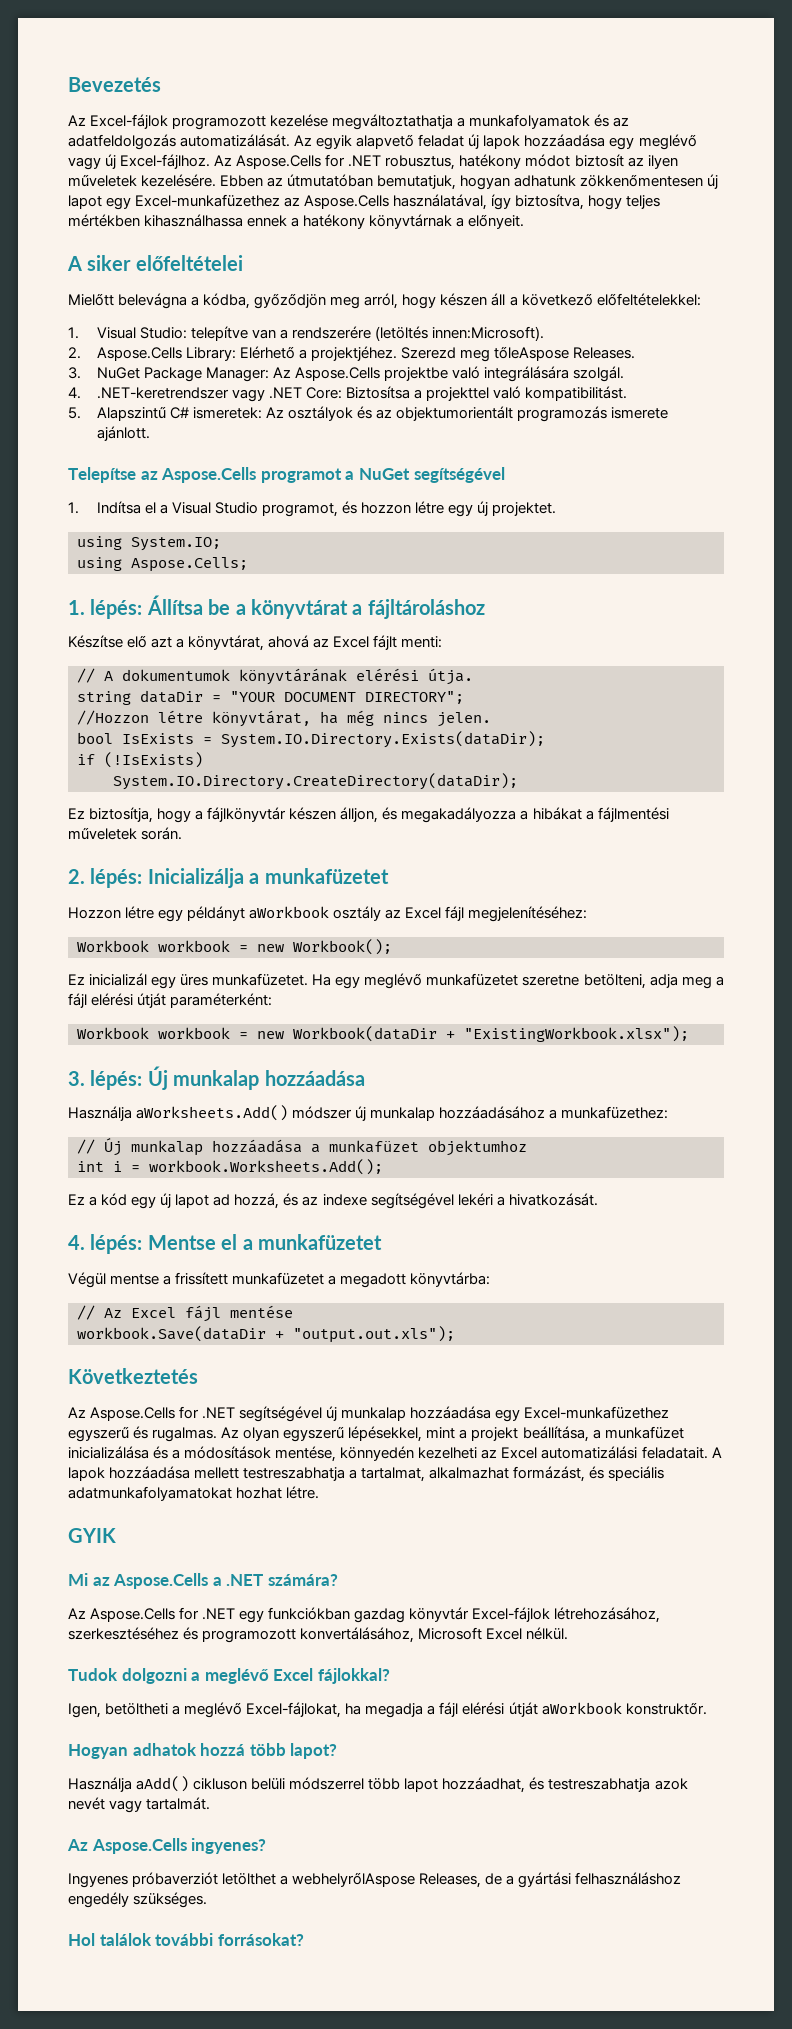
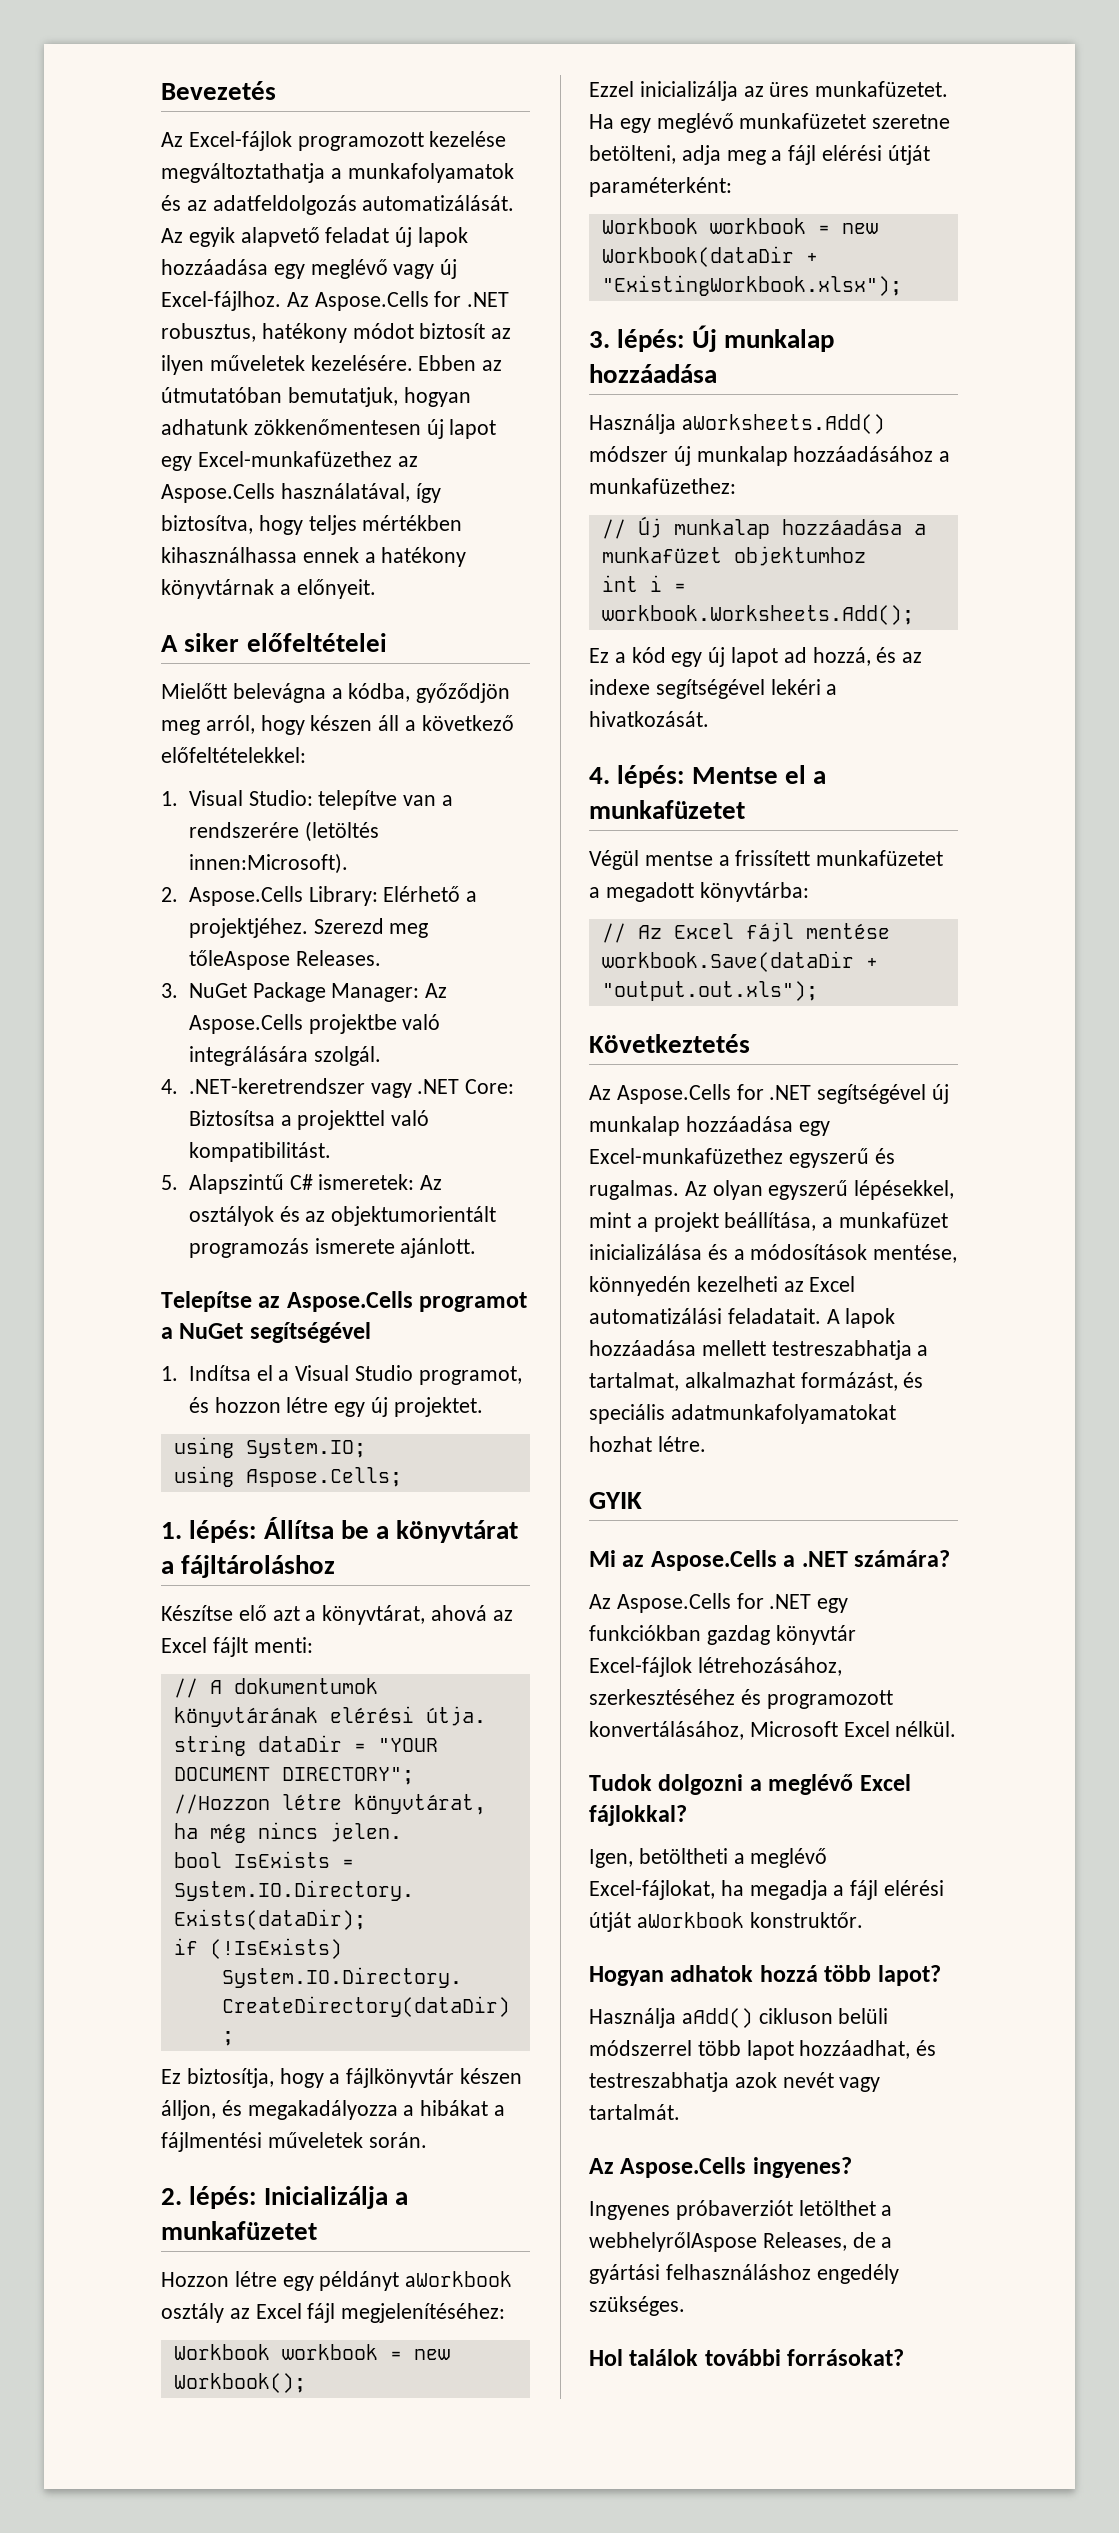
[68,973,177,989] Ez inicializál egy -> [589,81,764,101] Ezzel inicializálja az

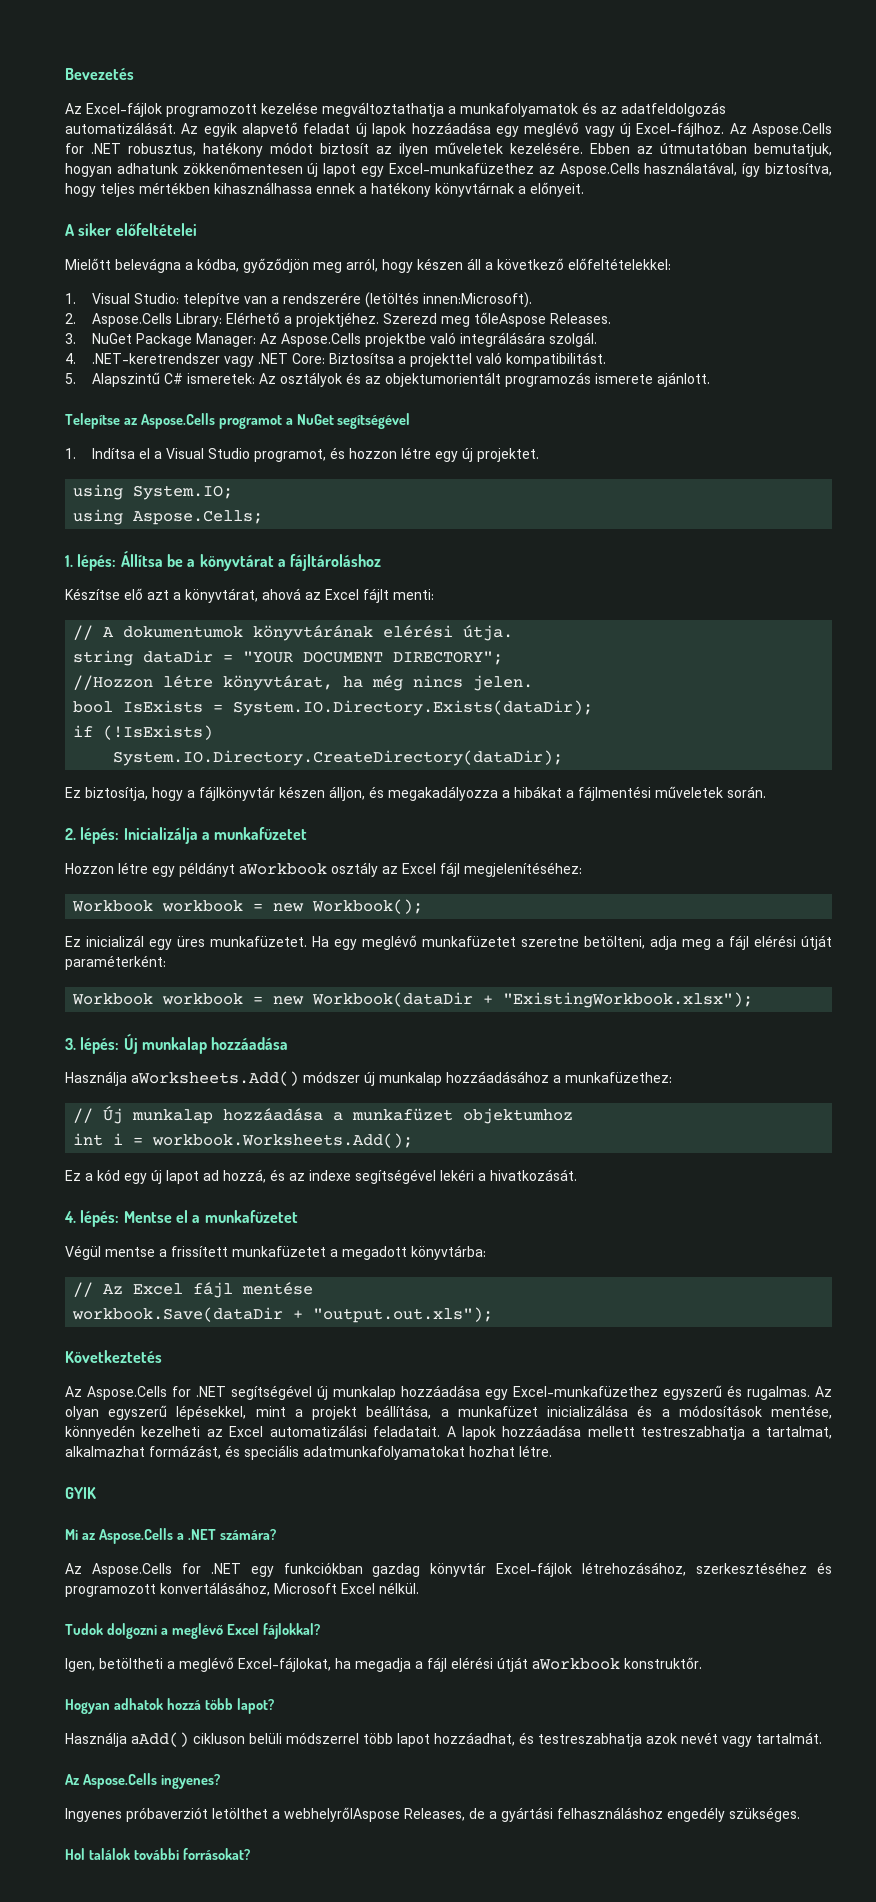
[589,81,764,101] Ezzel inicializálja az -> [65,935,172,950] Ez inicializál egy

